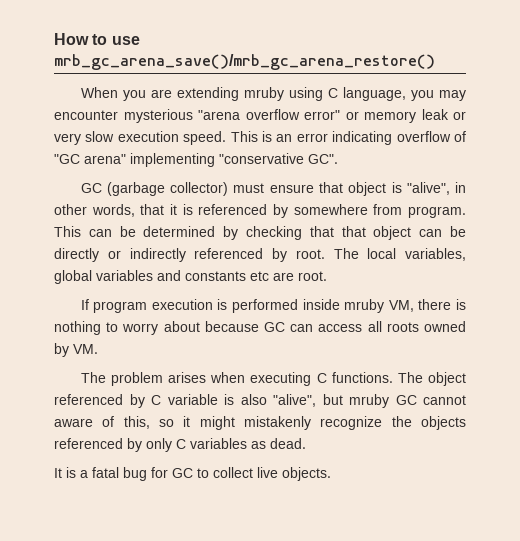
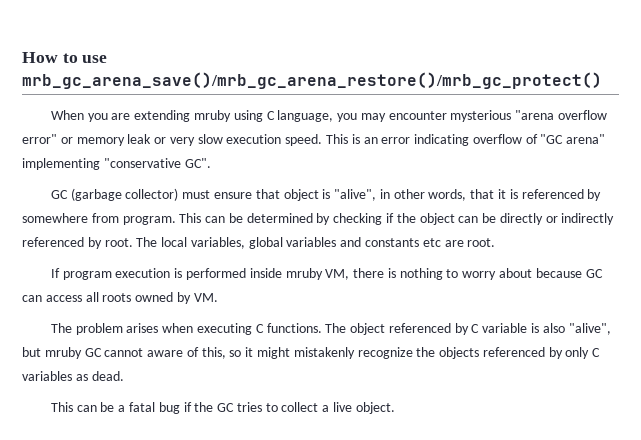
[54,54,435,70] mrb_gc_arena_save()/mrb_gc_arena_restore() -> [22,72,602,89] mrb_gc_arena_save()/mrb_gc_arena_restore()/mrb_gc_protect()
[309,226,366,237] that that -> [386,213,416,223] if the
[54,467,331,481] It is a fatal bug for GC to collect live objects. -> [50,402,395,414] This can be a fatal bug if the GC tries to collect a live object.

